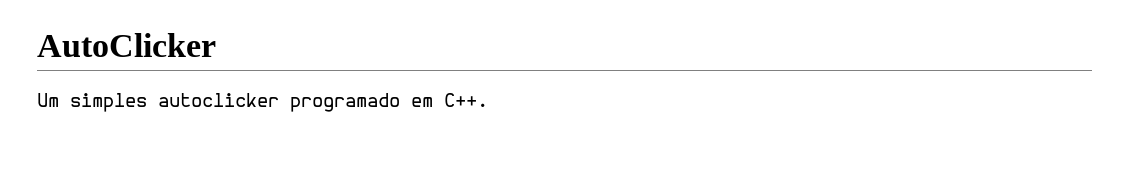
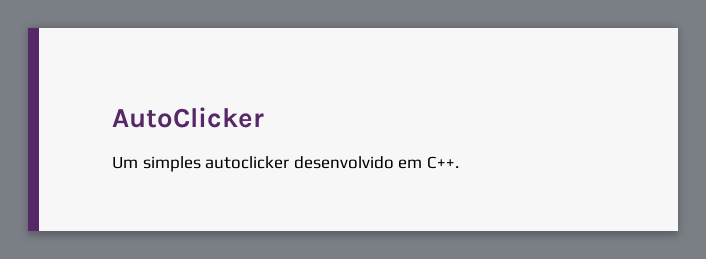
[290,93,400,112] programado -> [293,156,394,169] desenvolvido

